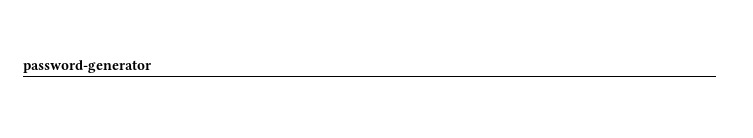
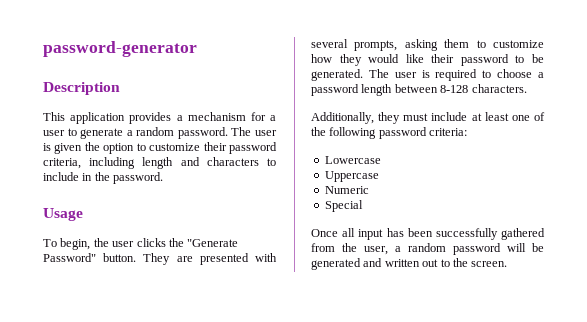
(152, 66) none -> [43,82,120,95] [43,112,276,124] [43,127,277,139] [43,142,277,154] [43,157,276,169] [43,172,164,184] [43,208,83,221] [43,238,239,250] [43,253,277,265] [311,39,544,51] [311,54,544,66] [311,69,544,81] [311,84,527,96] [311,112,545,124] [311,127,468,139] [324,156,381,164] [324,171,379,182] [324,186,369,194] [324,200,363,212] [311,228,545,240] [311,243,544,255] [311,258,508,270] // Description // This application provides a mechanism for a user to generate a random password. The user is given the option to customize their password criteria, including length and characters to include in the password. // Usage // To begin, the user clicks the "Generate Password" button. They are presented with several prompts, asking them to customize how they would like their password to be generated. The user is required to choose a password length between 8-128 characters. // Additionally, they must include at least one of the following password criteria: // Lowercase // Uppercase // Numeric // Special // Once all input has been successfully gathered from the user, a random password will be generated and written out to the screen.

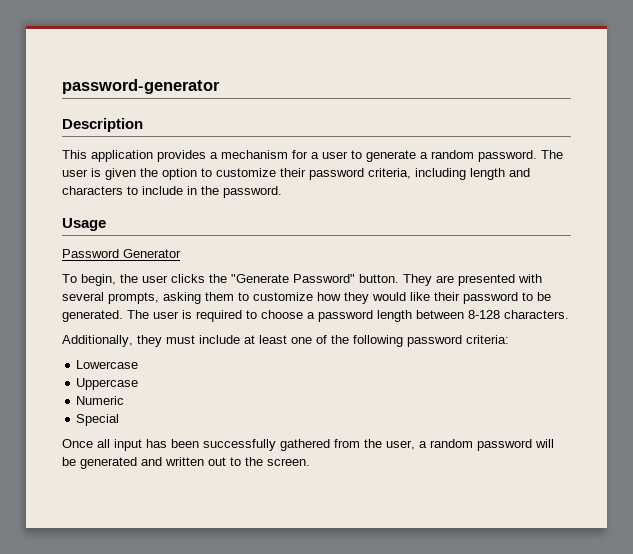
(83, 214) none -> [62,249,181,258] // Password Generator

